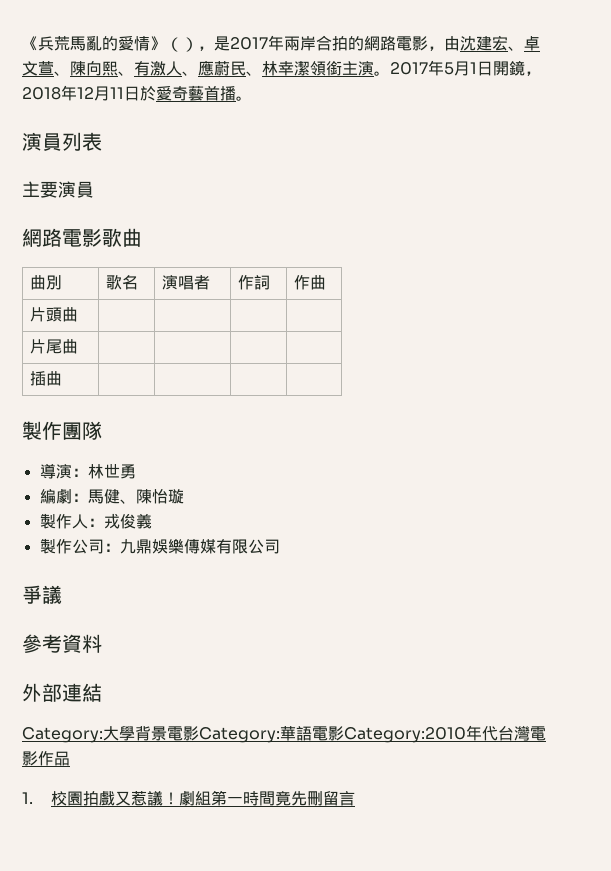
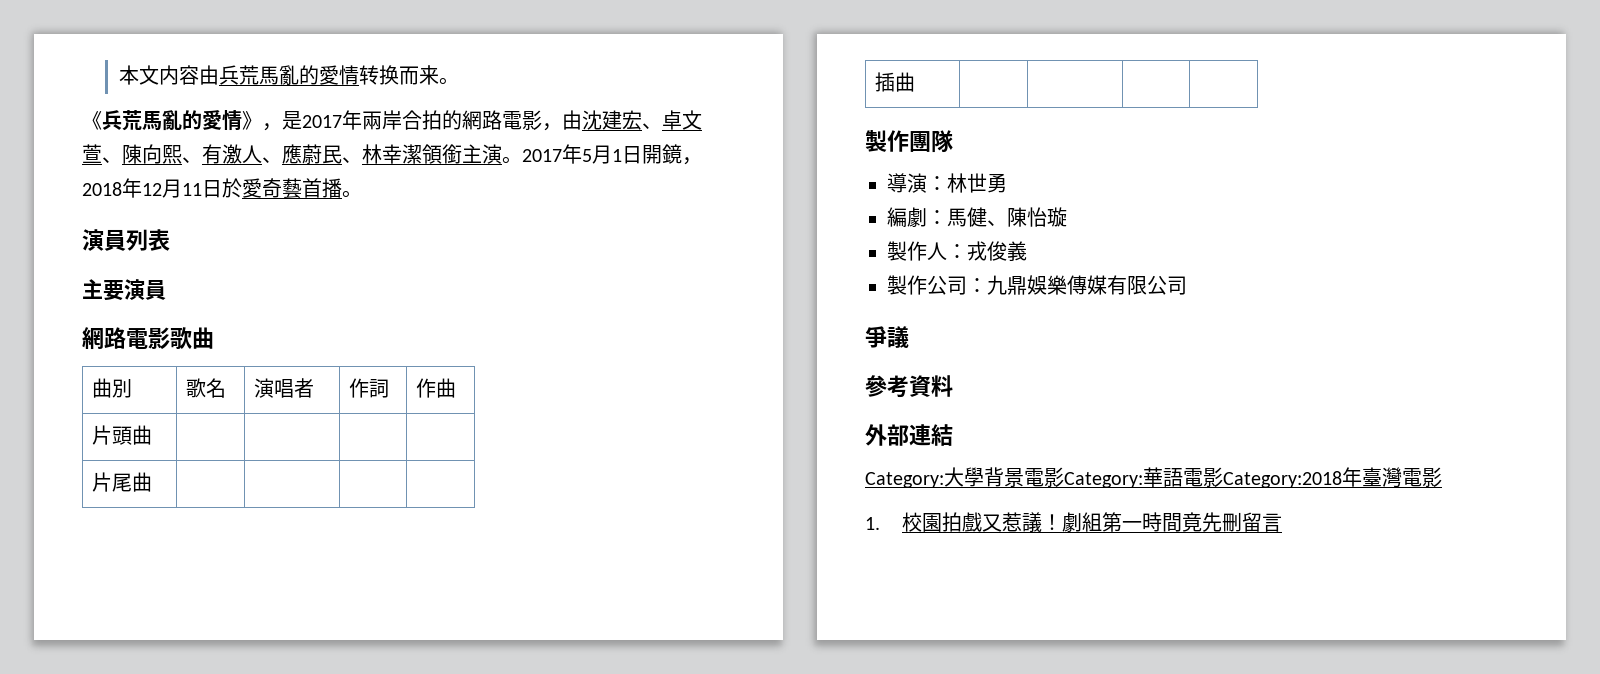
(22, 43) none -> [119,65,460,85] 本文内容由兵荒馬亂的愛情转换而来。 //
[166,37,198,52] （） -> (262, 120) none
[344,725,514,743] Category:2010年代台 -> [1223,467,1382,488] Category:2018年臺
[38,751,70,766] 作品 -> (1442, 477) none

